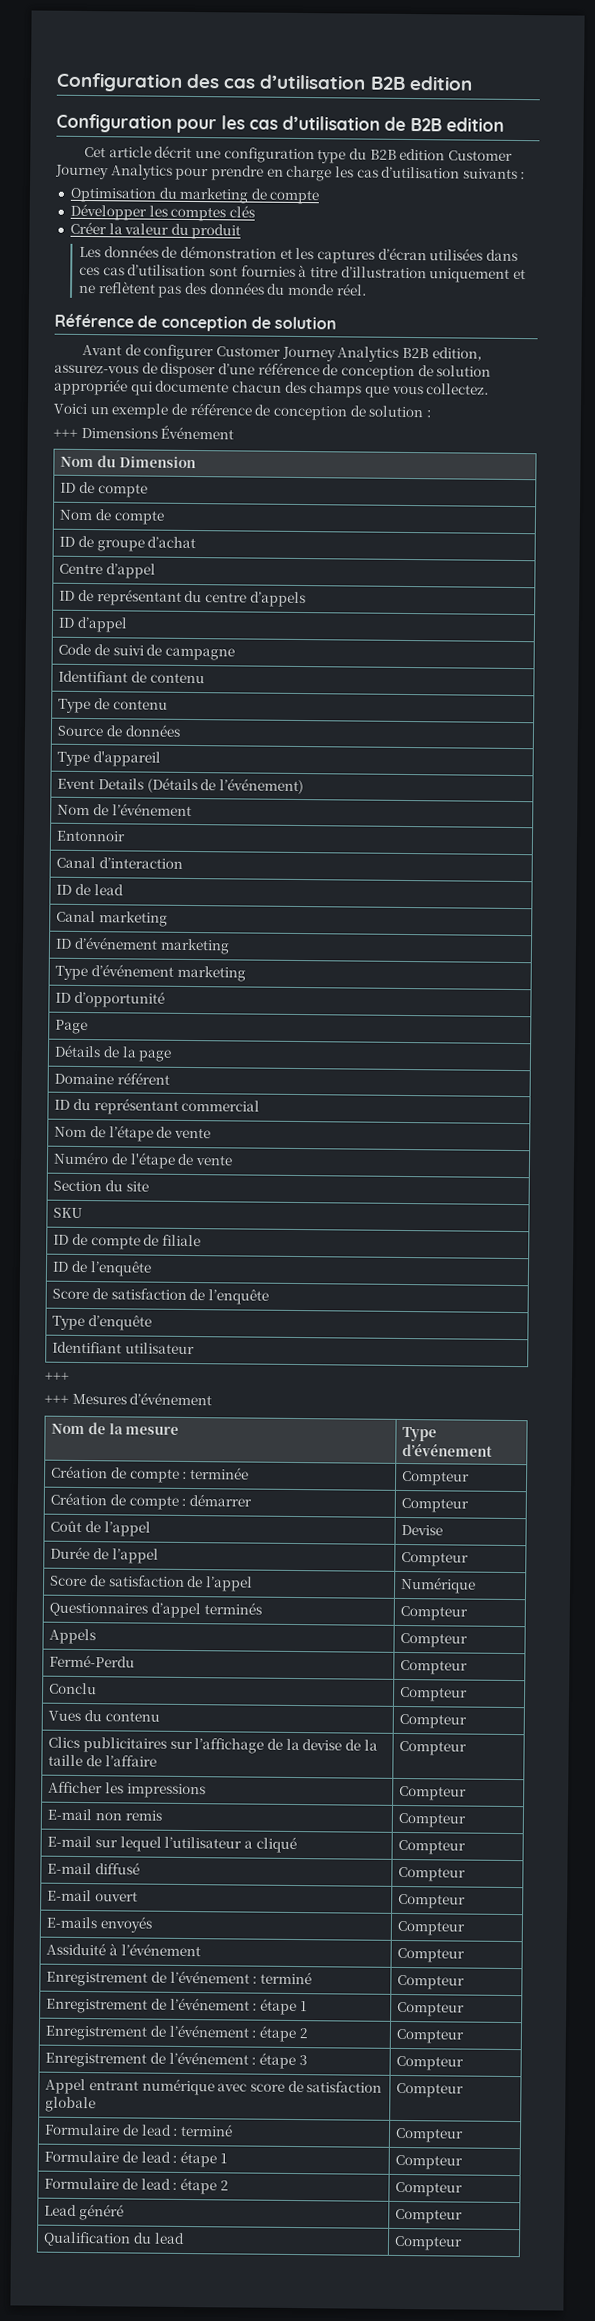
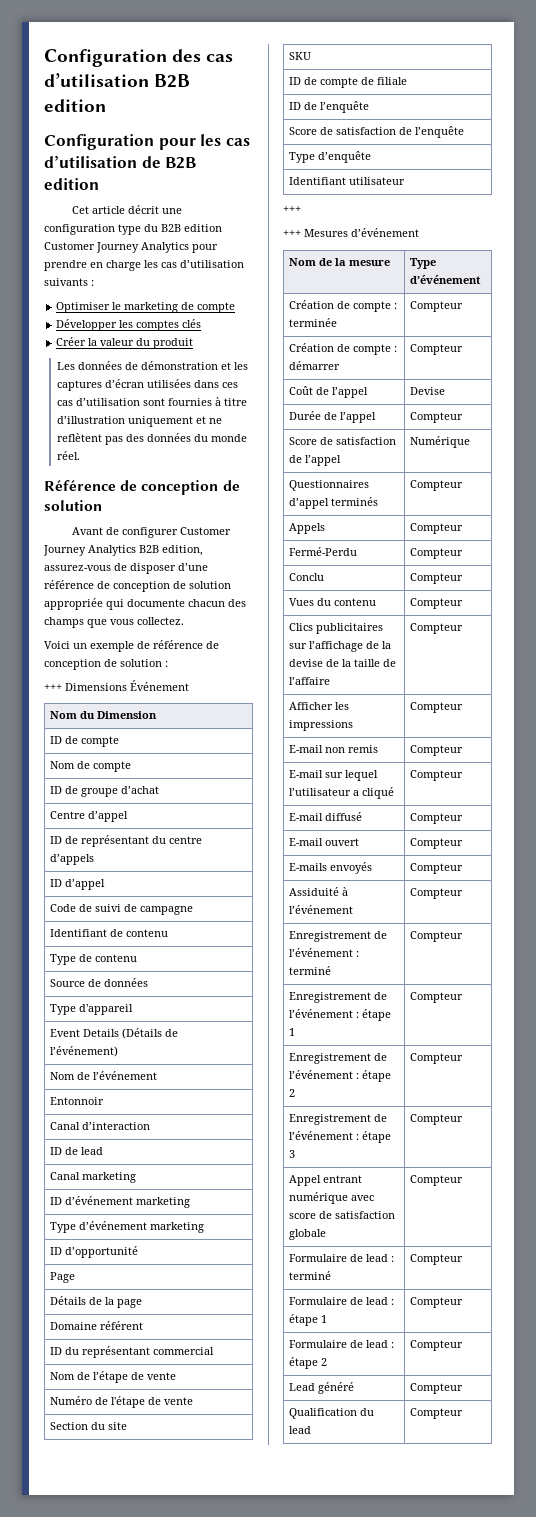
[69,187,177,203] Optimisation du -> [56,302,122,313] Optimiser le

